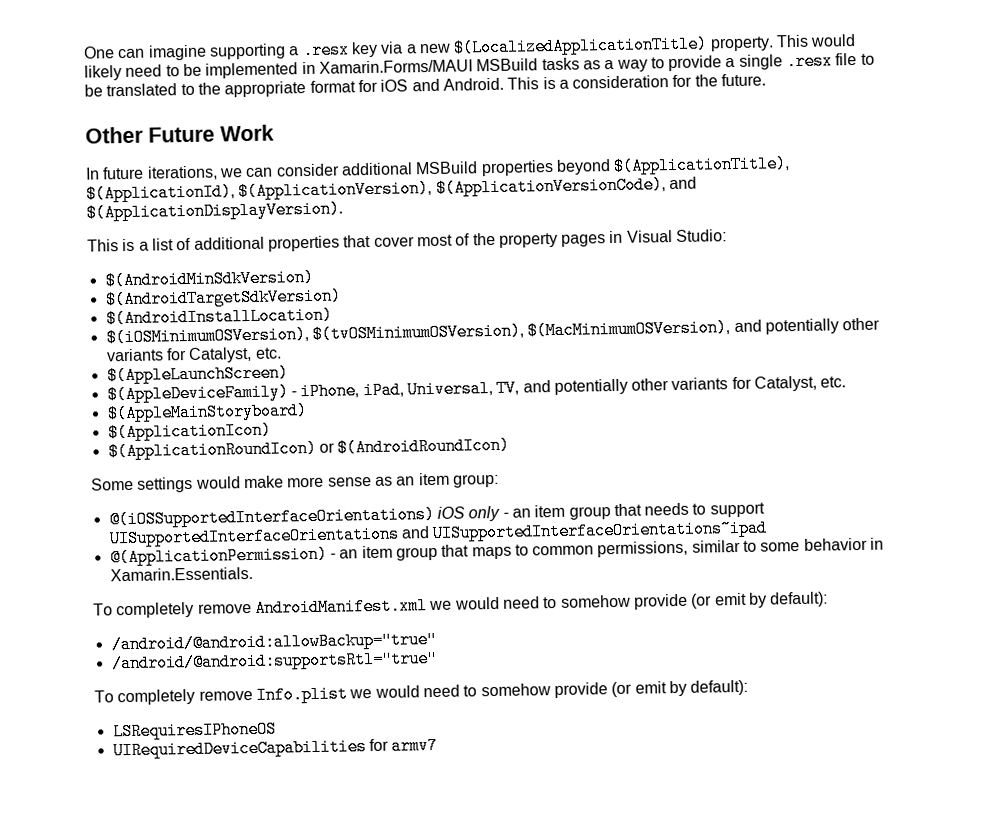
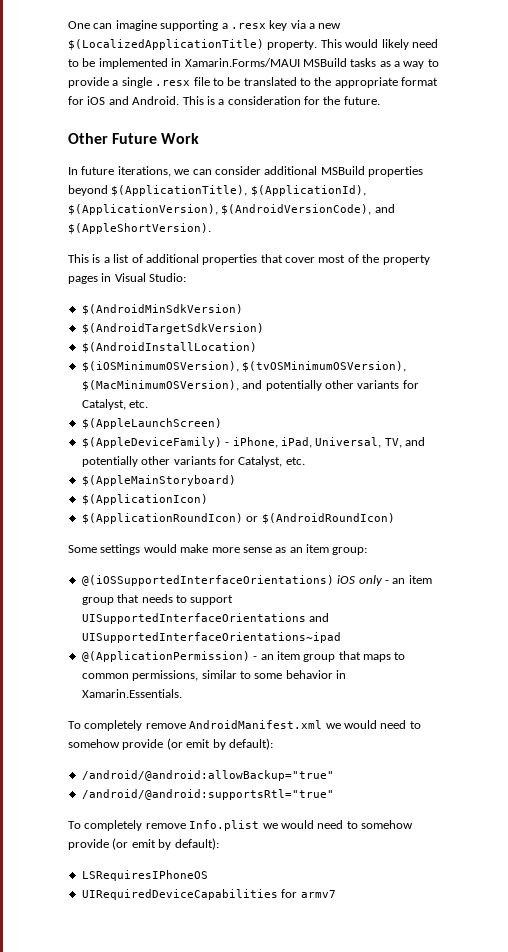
[435,176,697,197] [86,200,343,222] $(ApplicationVersionCode), and $(ApplicationDisplayVersion). -> [221,204,395,215] [68,223,211,234] $(AndroidVersionCode), and $(AppleShortVersion).

